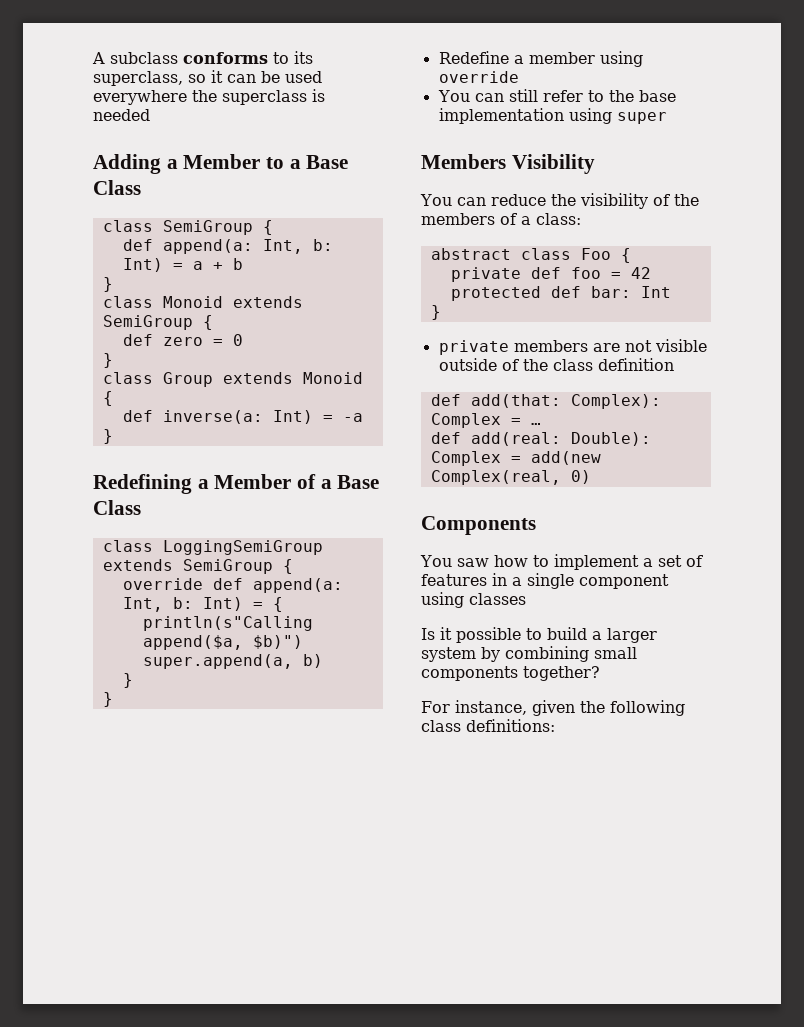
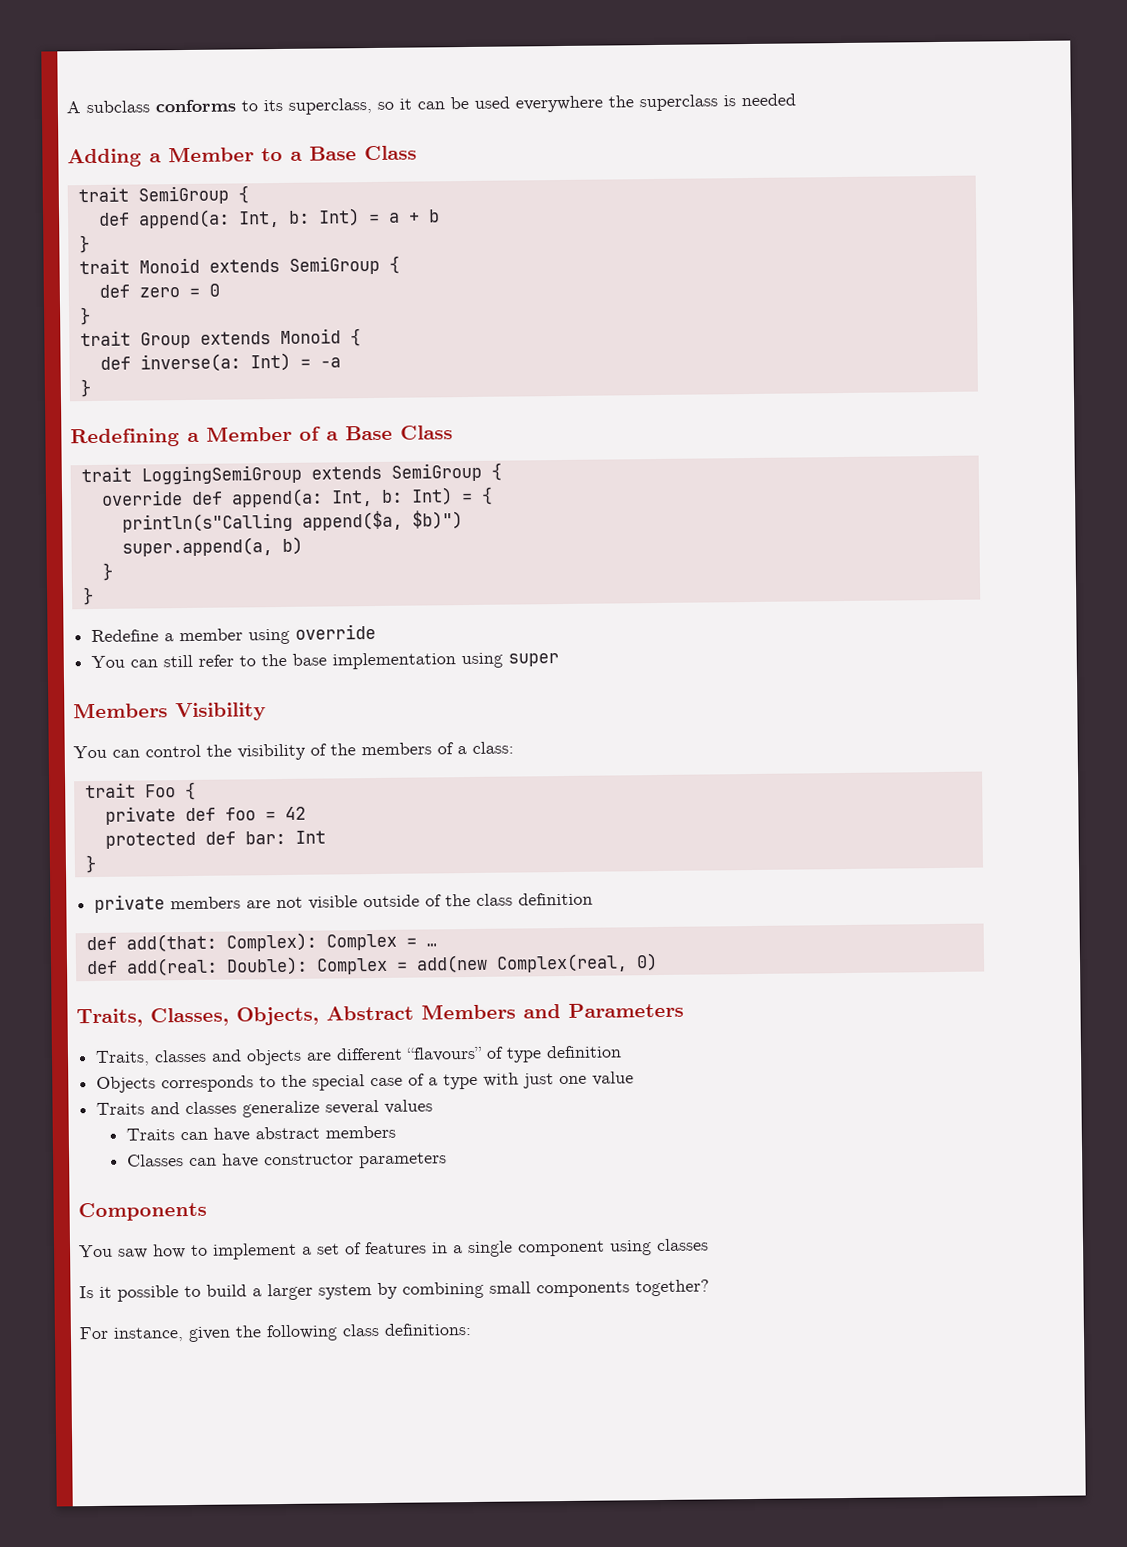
[102,220,153,232] class -> [77,186,129,203] trait
[102,296,153,308] class -> [78,258,130,275] trait
[102,372,153,384] class -> [79,330,131,347] trait
[102,540,153,552] class -> [80,466,132,483] trait
[490,194,546,206] reduce -> [145,744,201,758] control
[430,248,571,260] abstract class -> [84,782,136,799] trait
(591, 477) none -> [76,1002,684,1028] [95,1045,623,1066] [96,1071,635,1093] [96,1099,434,1118] [125,1125,396,1142] [126,1152,447,1169] // Traits, Classes, Objects, Abstract Members and Parameters // Traits, classes and objects are different “flavours” of type definition // Objects corresponds to the special case of a type with just one value // Traits and classes generalize several values // Traits can have abstract members // Classes can have constructor parameters

